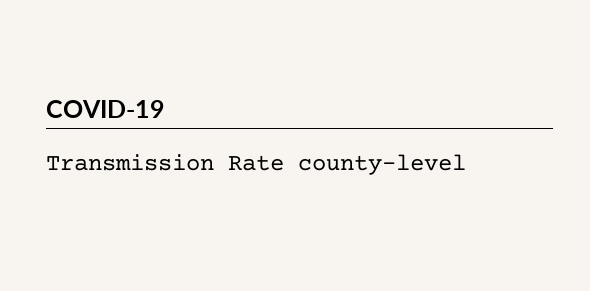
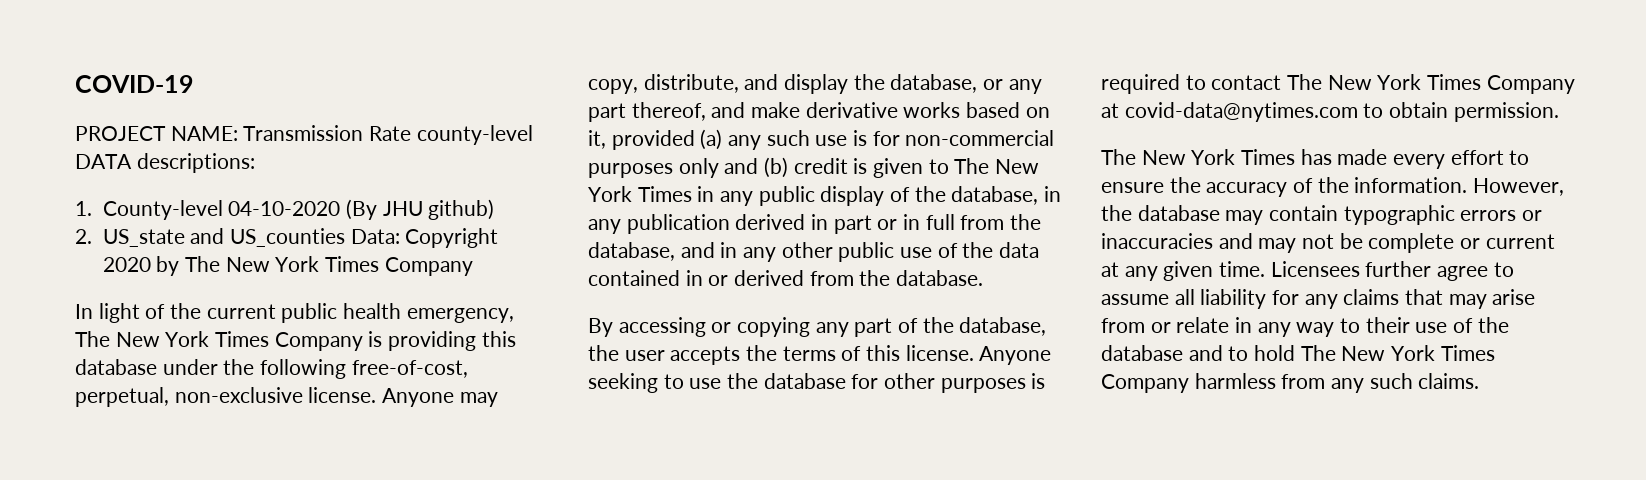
(165, 109) none -> [75,126,238,141] PROJECT NAME:
(466, 164) none -> [75,153,255,173] [75,199,495,220] [75,228,499,248] [102,256,473,276] [75,303,514,323] [75,331,516,351] [75,359,468,379] [75,387,498,407] [588,74,1042,94] [588,102,1050,122] [588,129,1055,150] [588,157,1040,178] [588,186,1062,206] [588,214,1042,234] [588,242,1040,262] [588,270,984,286] [588,317,1047,337] [588,345,1052,365] [588,373,1046,393] [1101,74,1575,94] [1101,102,1559,122] [1101,149,1530,169] [1101,177,1565,197] [1101,205,1543,225] [1101,233,1555,253] [1101,261,1514,281] [1101,289,1536,309] [1101,317,1509,337] [1101,345,1495,361] [1101,373,1480,393] DATA descriptions: // 1. County-level 04-10-2020 (By JHU github) // 2. US_state and US_counties Data: Copyright 2020 by The New York Times Company // In light of the current public health emergency, The New York Times Company is providing this database under the following free-of-cost, perpetual, non-exclusive license. Anyone may copy, distribute, and display the database, or any part thereof, and make derivative works based on it, provided (a) any such use is for non-commercial purposes only and (b) credit is given to The New York Times in any public display of the database, in any publication derived in part or in full from the database, and in any other public use of the data contained in or derived from the database. // By accessing or copying any part of the database, the user accepts the terms of this license. Anyone seeking to use the database for other purposes is required to contact The New York Times Company at covid-data@nytimes.com to obtain permission. // The New York Times has made every effort to ensure the accuracy of the information. However, the database may contain typographic errors or inaccuracies and may not be complete or current at any given time. Licensees further agree to assume all liability for any claims that may arise from or relate in any way to their use of the database and to hold The New York Times Company harmless from any such claims.

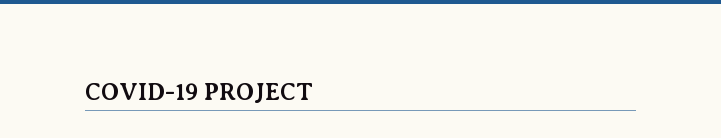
[75,125,533,145] [75,153,255,173] [75,199,495,220] [75,228,499,248] [102,256,473,276] [75,303,514,323] [75,331,516,351] [75,359,468,379] [75,387,498,407] [588,74,1042,94] [588,102,1050,122] [588,129,1055,150] [588,157,1040,178] [588,186,1062,206] [588,214,1042,234] [588,242,1040,262] [588,270,984,286] [588,317,1047,337] [588,345,1052,365] [588,373,1046,393] [1101,74,1575,94] [1101,102,1559,122] [1101,149,1530,169] [1101,177,1565,197] [1101,205,1543,225] [1101,233,1555,253] [1101,261,1514,281] [1101,289,1536,309] [1101,317,1509,337] [1101,345,1495,361] [1101,373,1480,393] // PROJECT NAME: Transmission Rate county-level DATA descriptions: // 1. County-level 04-10-2020 (By JHU github) // 2. US_state and US_counties Data: Copyright 2020 by The New York Times Company // In light of the current public health emergency, The New York Times Company is providing this database under the following free-of-cost, perpetual, non-exclusive license. Anyone may copy, distribute, and display the database, or any part thereof, and make derivative works based on it, provided (a) any such use is for non-commercial purposes only and (b) credit is given to The New York Times in any public display of the database, in any publication derived in part or in full from the database, and in any other public use of the data contained in or derived from the database. // By accessing or copying any part of the database, the user accepts the terms of this license. Anyone seeking to use the database for other purposes is required to contact The New York Times Company at covid-data@nytimes.com to obtain permission. // The New York Times has made every effort to ensure the accuracy of the information. However, the database may contain typographic errors or inaccuracies and may not be complete or current at any given time. Licensees further agree to assume all liability for any claims that may arise from or relate in any way to their use of the database and to hold The New York Times Company harmless from any such claims. -> [204,83,314,103] PROJECT

